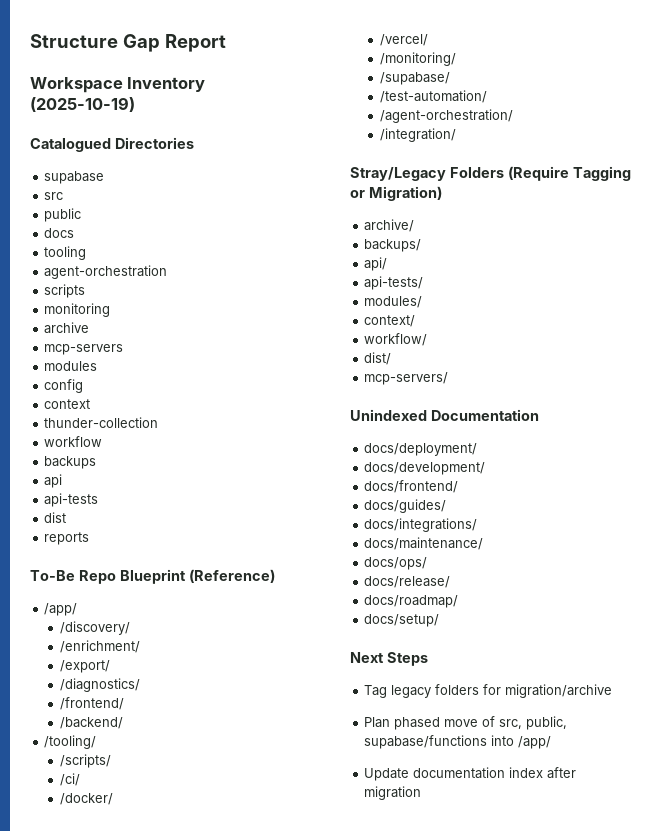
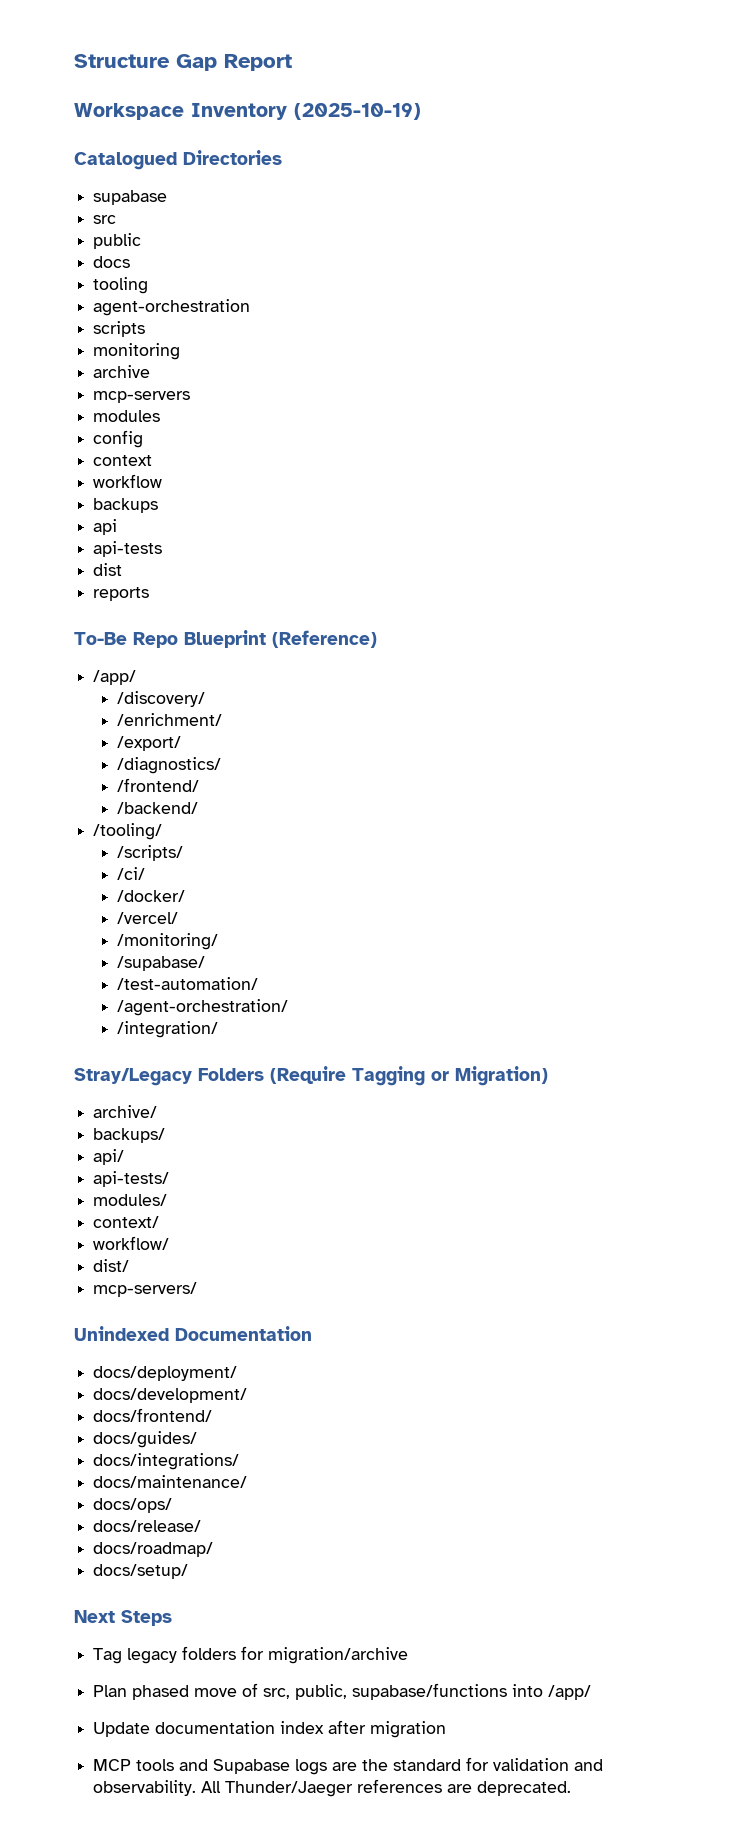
[44,417,159,428] // thunder-collection -> (153, 460) none
(422, 793) none -> [93,1757,604,1775] [93,1779,572,1797] // MCP tools and Supabase logs are the standard for validation and observability. All Thunder/Jaeger references are deprecated.

